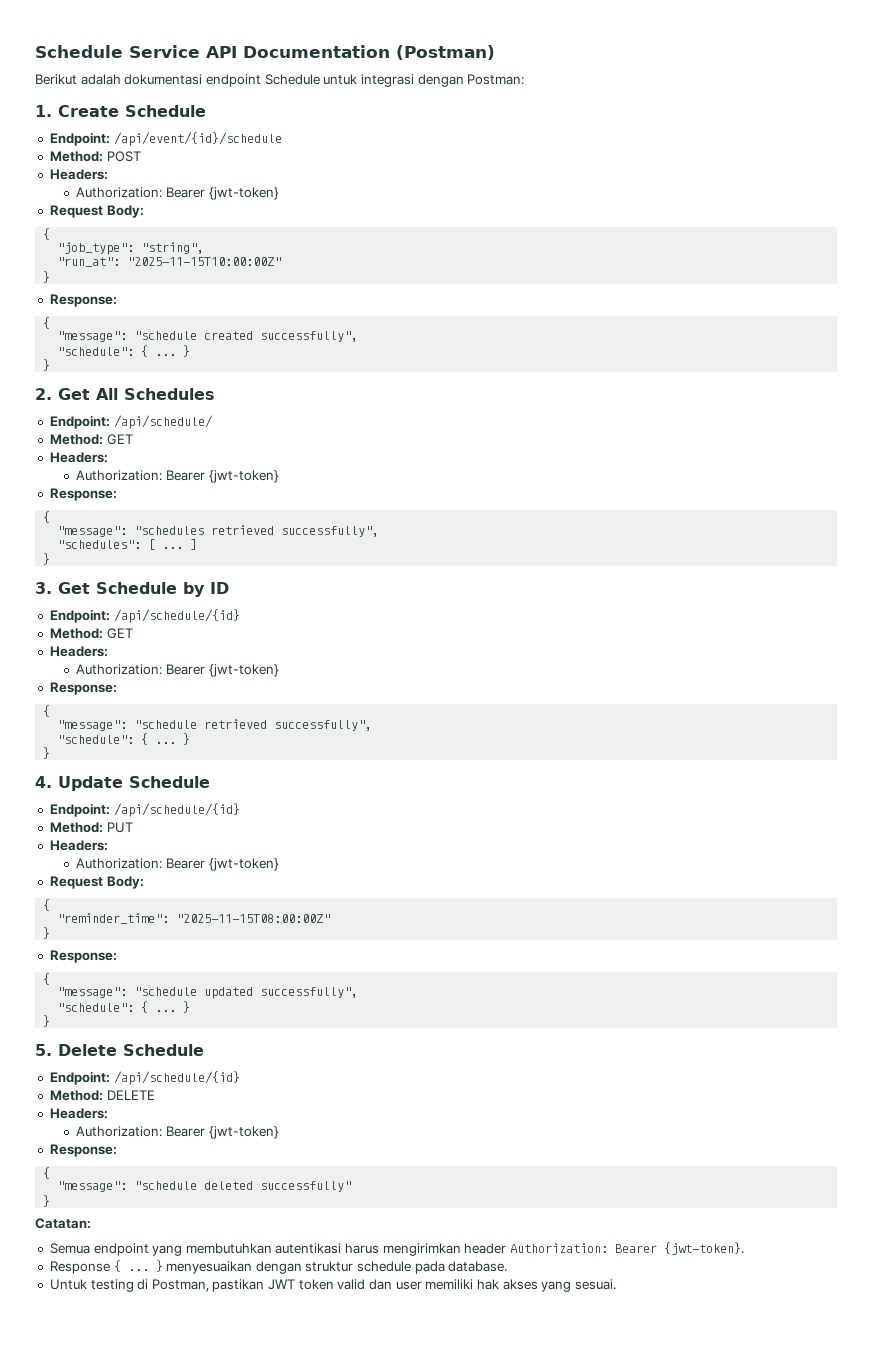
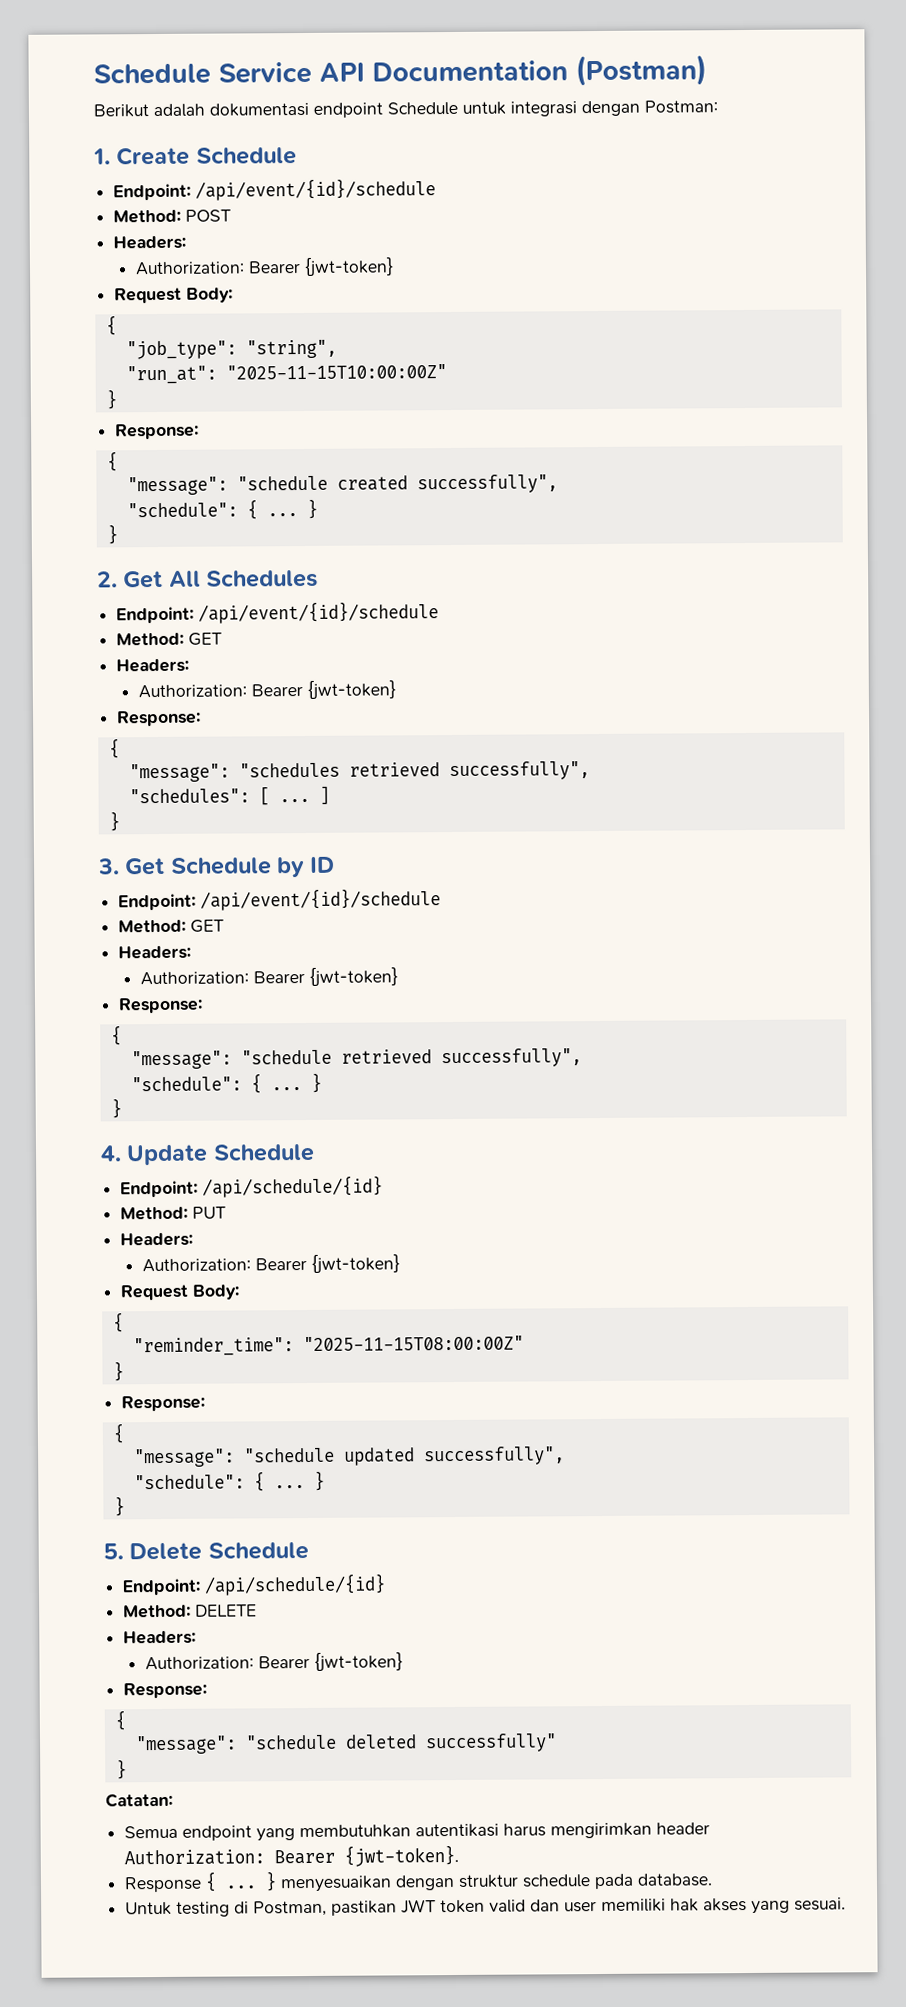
[113,415,213,429] /api/schedule/ -> [198,601,440,624] /api/event/{id}/schedule
[113,609,240,623] /api/schedule/{id} -> [200,888,442,911] /api/event/{id}/schedule

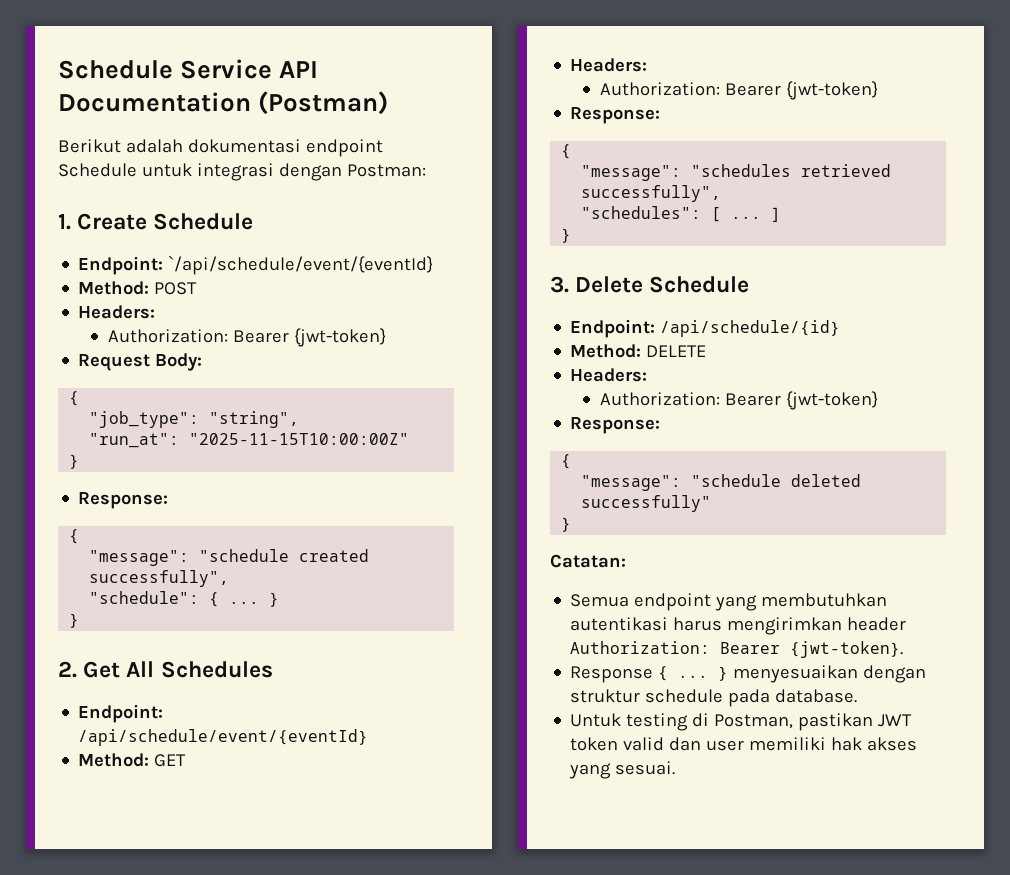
[195,178,437,201] /api/event/{id}/schedule -> [168,255,434,275] `/api/schedule/event/{eventId}
[198,601,440,624] /api/event/{id}/schedule -> [78,729,369,746] /api/schedule/event/{eventId}
[125,856,336,878] [118,888,442,911] [118,919,225,934] [118,945,192,960] [139,967,398,987] [118,997,204,1014] [110,1025,122,1046] [130,1048,582,1070] [130,1072,322,1094] [110,1098,122,1119] [100,1143,315,1166] [120,1175,384,1198] [120,1206,227,1221] [120,1232,194,1247] [141,1254,400,1274] [120,1284,241,1301] [112,1312,124,1333] [132,1335,524,1357] [112,1361,124,1382] [121,1395,206,1412] [112,1423,124,1444] [133,1446,565,1468] [133,1470,325,1492] [113,1496,125,1517] [103,1543,124,1560] Get Schedule by ID // Endpoint: /api/event/{id}/schedule // Method: GET // Headers: // Authorization: Bearer {jwt-token} // Response: // { // "message": "schedule retrieved successfully", // "schedule": { ... } // } // 4. Update Schedule // Endpoint: /api/schedule/{id} // Method: PUT // Headers: // Authorization: Bearer {jwt-token} // Request Body: // { // "reminder_time": "2025-11-15T08:00:00Z" // } // Response: // { // "message": "schedule updated successfully", // "schedule": { ... } // } // 5. -> (569, 284) none

